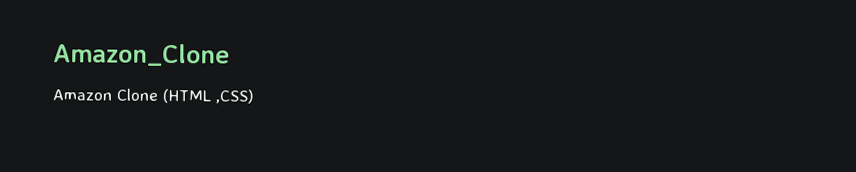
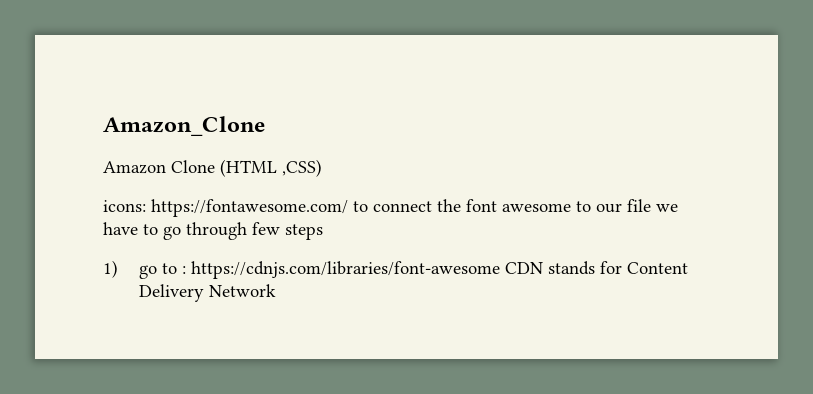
(254, 96) none -> [103,199,678,217] [103,222,323,240] [103,260,688,279] [138,284,276,302] // icons: https://fontawesome.com/ to connect the font awesome to our file we have to go through few steps // 1) go to : https://cdnjs.com/libraries/font-awesome CDN stands for Content Delivery Network

